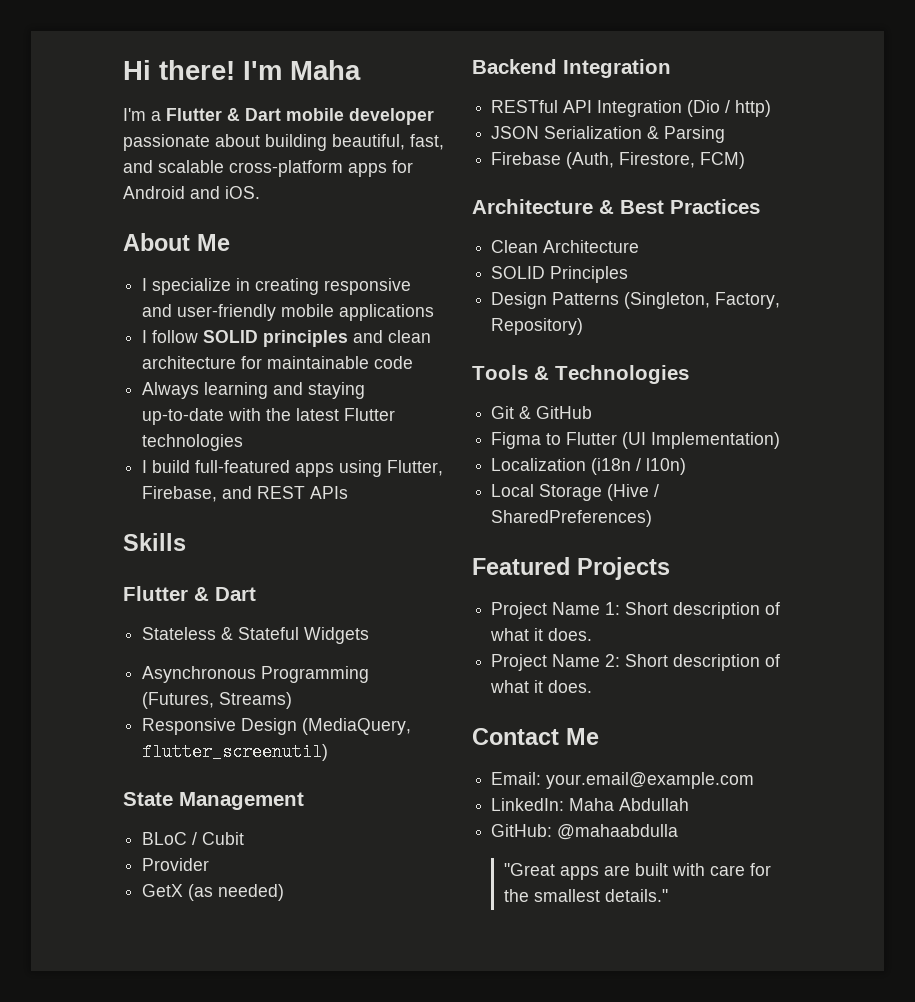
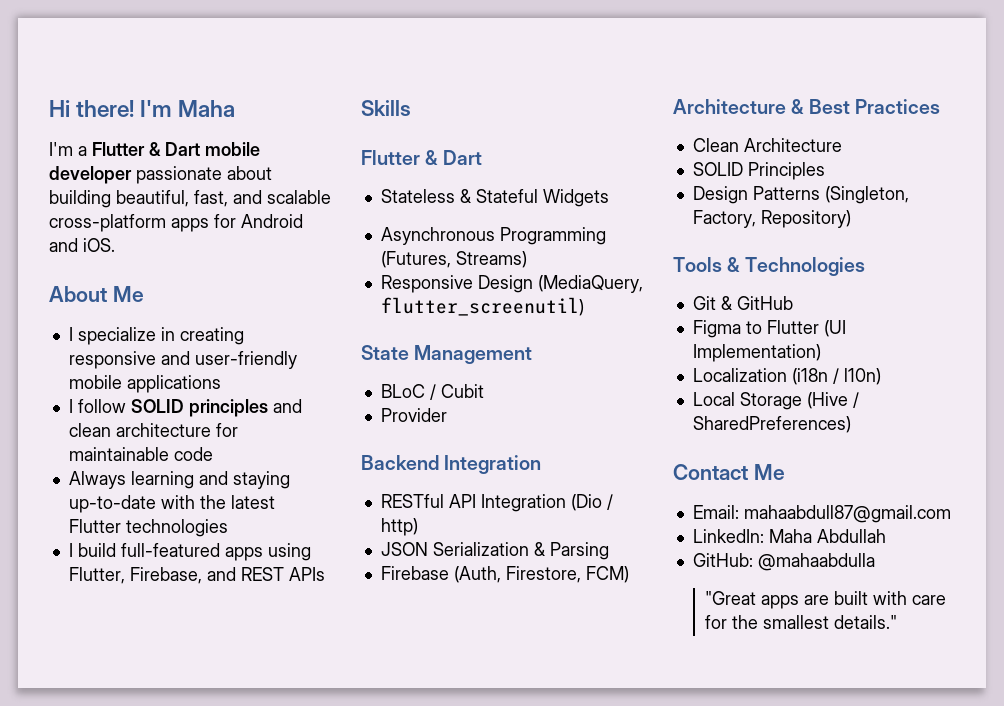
[142,884,285,901] // GetX (as needed) -> (447, 415) none
[472,557,670,580] [491,602,781,619] [490,628,593,641] [491,654,781,671] [490,680,593,693] // Featured Projects // Project Name 1: Short description of what it does. // Project Name 2: Short description of what it does. -> (851, 424) none
[546,772,755,789] your.email@example.com -> [743,505,951,523] mahaabdull87@gmail.com

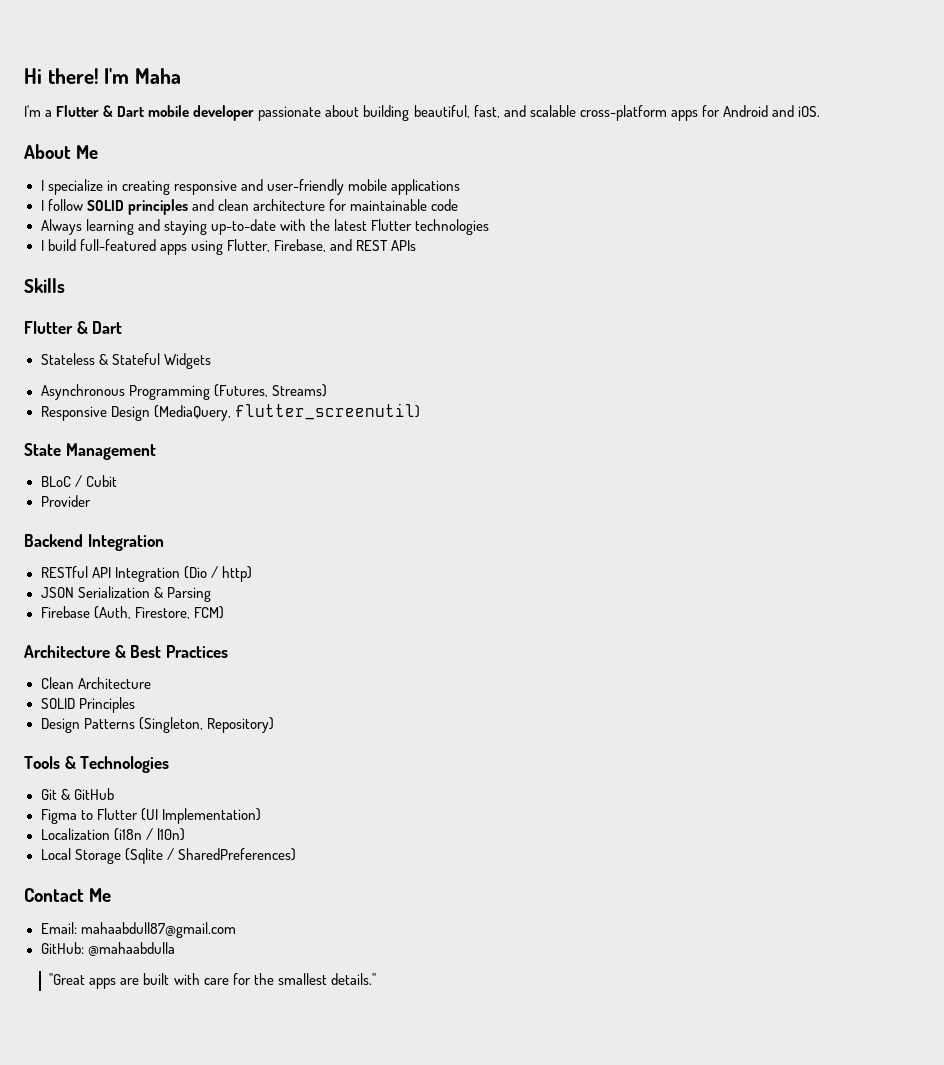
[692,210,756,228] Factory, -> (203, 725) none
[806,392,848,409] (Hive -> [124,848,163,864] (Sqlite
[692,529,886,543] // LinkedIn: Maha Abdullah -> (236, 930) none

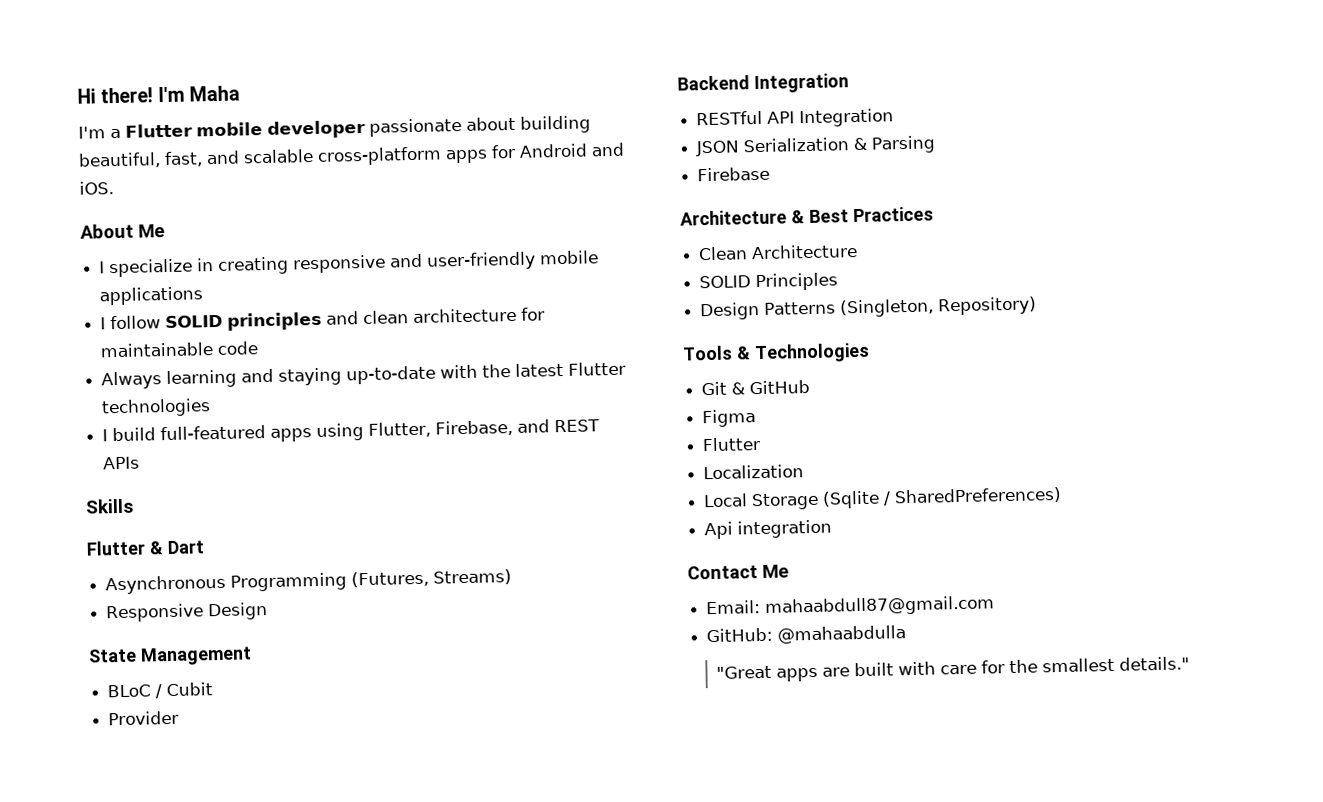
[103,105,145,117] & Dart -> (193, 130) none
[40,353,211,369] // Stateless & Stateful Widgets -> (204, 547) none
[153,403,420,421] (MediaQuery, flutter_screenutil) -> (269, 611) none
[183,566,252,582] (Dio / http) -> (895, 118) none
[93,606,224,619] (Auth, Firestore, FCM) -> (771, 174) none
[80,808,261,824] to Flutter (UI Implementation) -> [702,436,762,452] // Flutter
[113,828,185,841] (i18n / l10n) -> (805, 472) none
(296, 854) none -> [704,519,833,540] // Api integration

